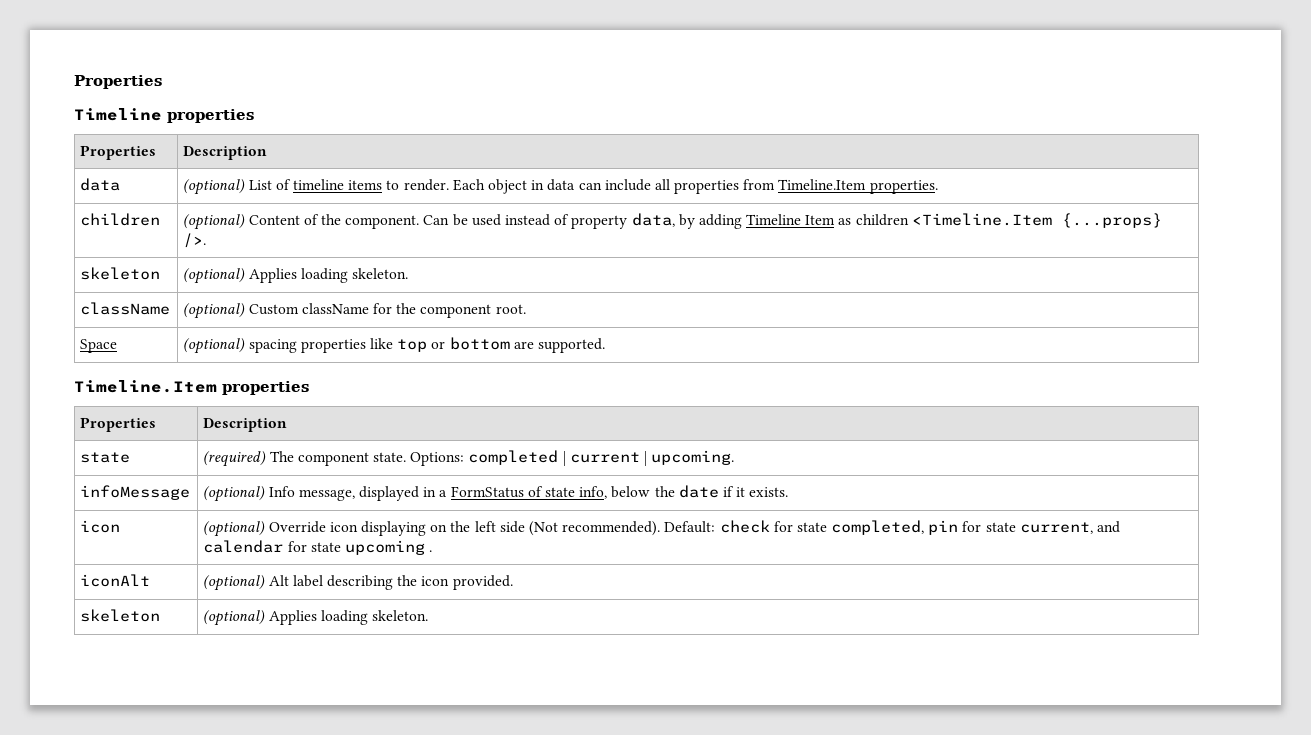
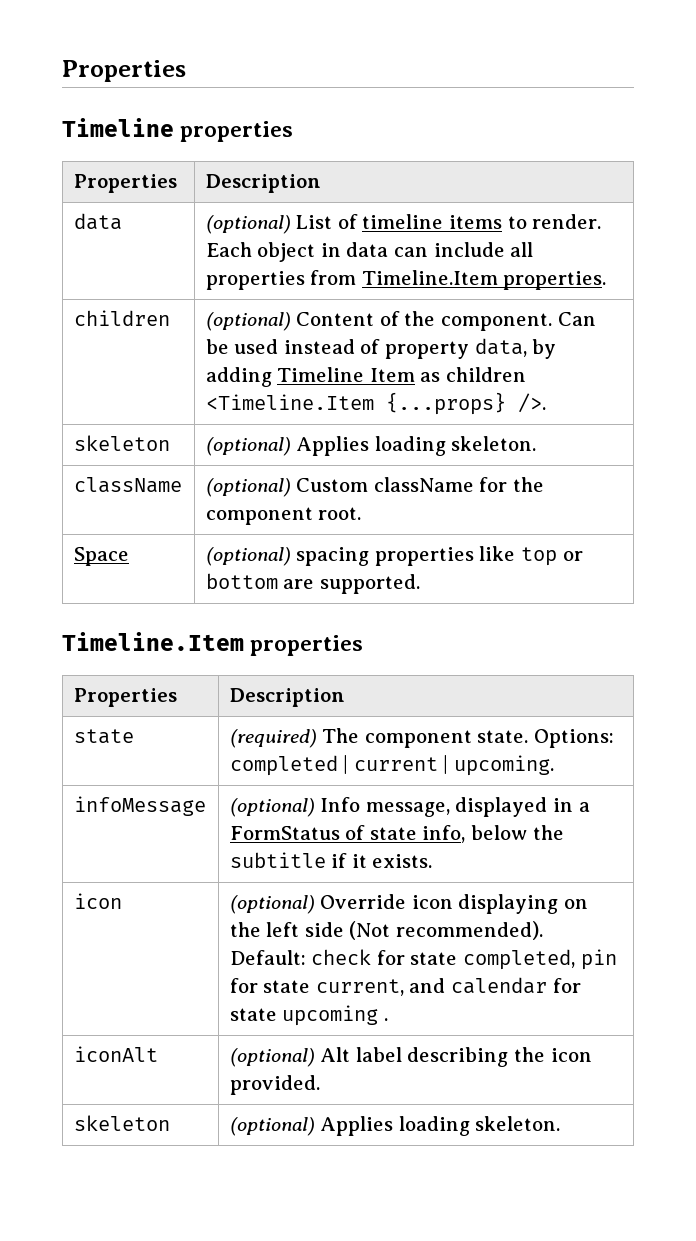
[678,485,719,498] date -> [229,852,326,868] subtitle

